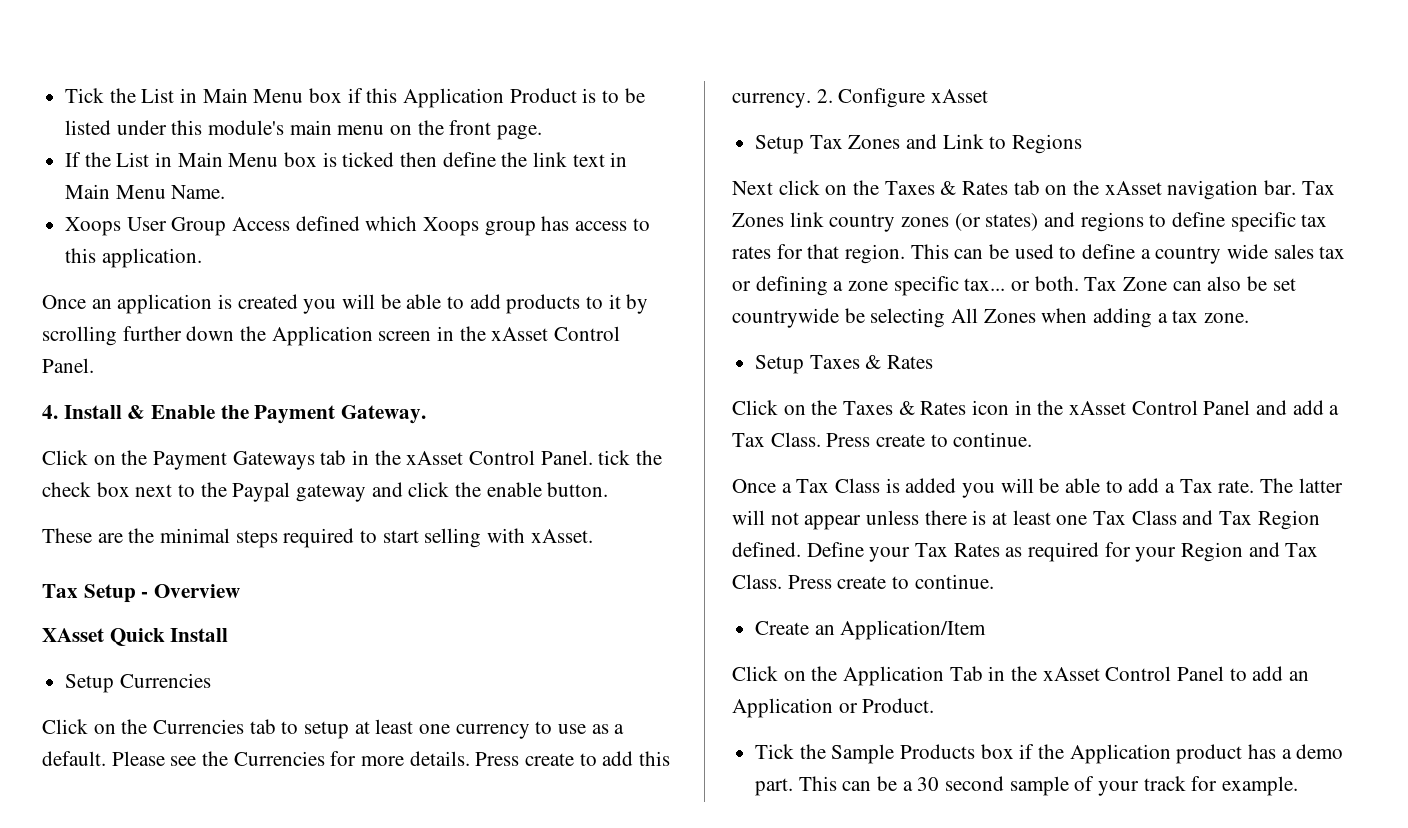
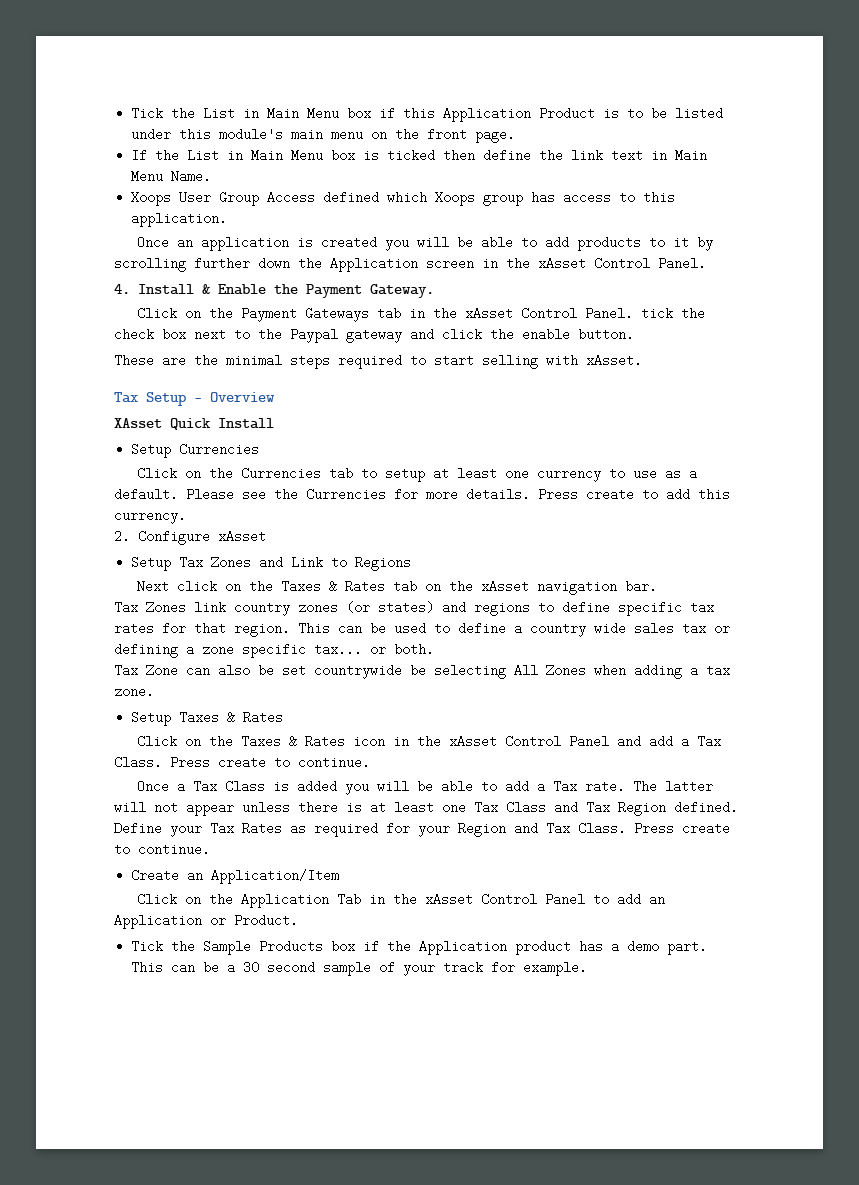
(811, 100) none -> (186, 516) //
(1297, 187) none -> (658, 586) //
(1079, 283) none -> (434, 649) //

